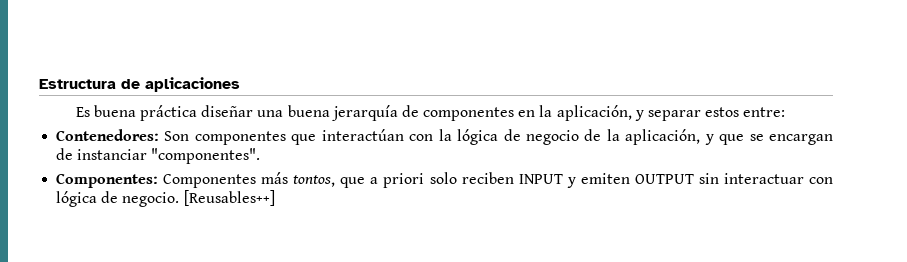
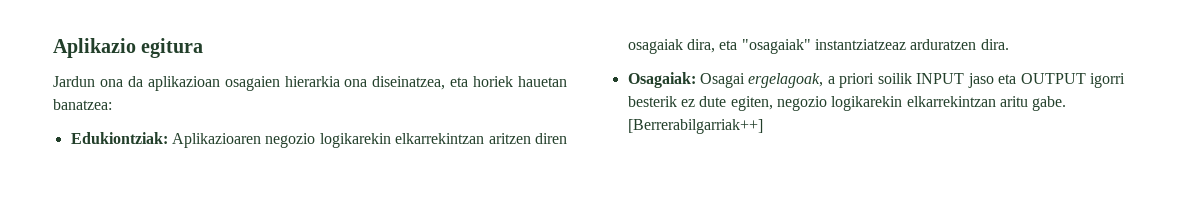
[39,77,240,92] [75,105,786,121] [56,129,834,145] [56,148,261,164] [56,172,834,188] [56,190,275,207] Estructura de aplicaciones // Es buena práctica diseñar una buena jerarquía de componentes en la aplicación, y separar estos entre: // Contenedores: Son componentes que interactúan con la lógica de negocio de la aplicación, y que se encargan de instanciar "componentes". // Componentes: Componentes más tontos, que a priori solo reciben INPUT y emiten OUTPUT sin interactuar con lógica de negocio. [Reusables++] -> [53,38,204,58] [53,76,567,91] [53,99,112,110] [70,132,567,148] [627,39,1009,54] [627,72,1125,88] [627,96,1067,111] [627,119,763,134] Aplikazio egitura // Jardun ona da aplikazioan osagaien hierarkia ona diseinatzea, eta horiek hauetan banatzea: // Edukiontziak: Aplikazioaren negozio logikarekin elkarrekintzan aritzen diren osagaiak dira, eta "osagaiak" instantziatzeaz arduratzen dira. // Osagaiak: Osagai ergelagoak, a priori soilik INPUT jaso eta OUTPUT igorri besterik ez dute egiten, negozio logikarekin elkarrekintzan aritu gabe. [Berrerabilgarriak++]

